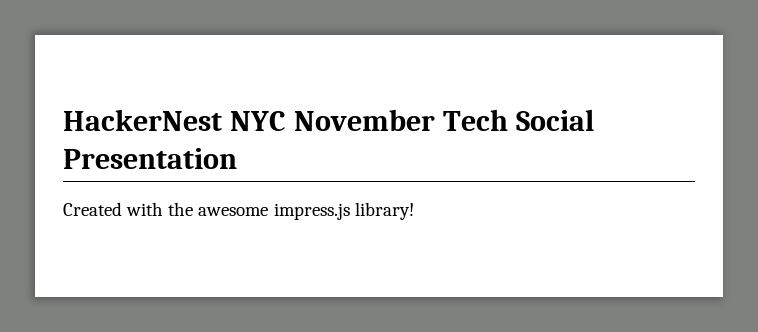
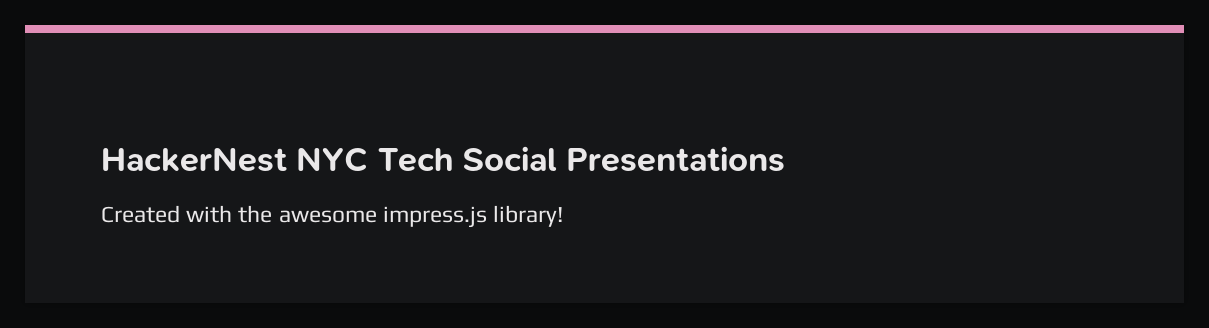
[293,109,435,131] November -> (369, 159) none
[63,148,237,169] Presentation -> [566,146,786,172] Presentations

